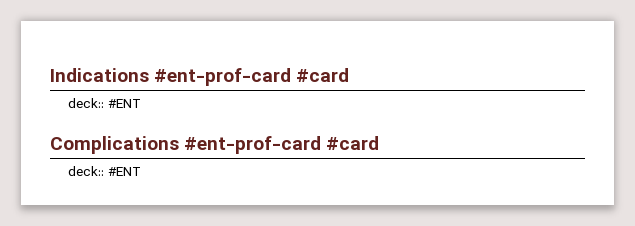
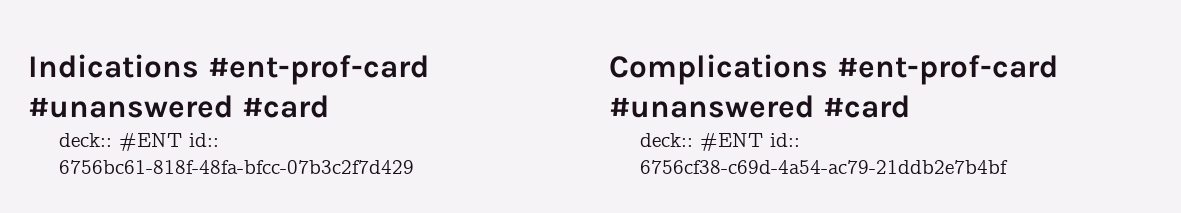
[296,68,350,82] [67,98,141,108] #card // deck:: #ENT -> [28,95,329,118] [59,132,220,152] [59,160,415,174] #unanswered #card // deck:: #ENT id:: 6756bc61-818f-48fa-bfcc-07b3c2f7d429
[326,136,380,150] [67,166,141,176] #card // deck:: #ENT -> [609,95,910,118] [640,132,801,152] [640,160,1009,174] #unanswered #card // deck:: #ENT id:: 6756cf38-c69d-4a54-ac79-21ddb2e7b4bf

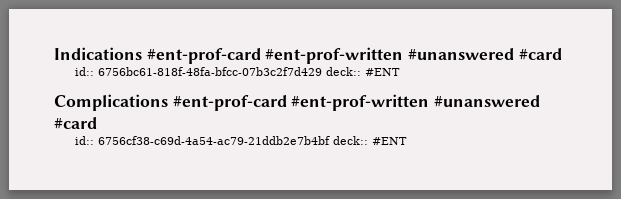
[28,95,329,118] [59,132,220,152] [59,160,415,174] #unanswered #card // deck:: #ENT id:: 6756bc61-818f-48fa-bfcc-07b3c2f7d429 -> [265,47,562,64] [75,67,401,76] #ent-prof-written #unanswered #card // id:: 6756bc61-818f-48fa-bfcc-07b3c2f7d429 deck:: #ENT
[609,95,910,118] [640,132,801,152] [640,160,1009,174] #unanswered #card // deck:: #ENT id:: 6756cf38-c69d-4a54-ac79-21ddb2e7b4bf -> [291,94,541,111] [54,117,97,129] [75,136,408,145] #ent-prof-written #unanswered #card // id:: 6756cf38-c69d-4a54-ac79-21ddb2e7b4bf deck:: #ENT

